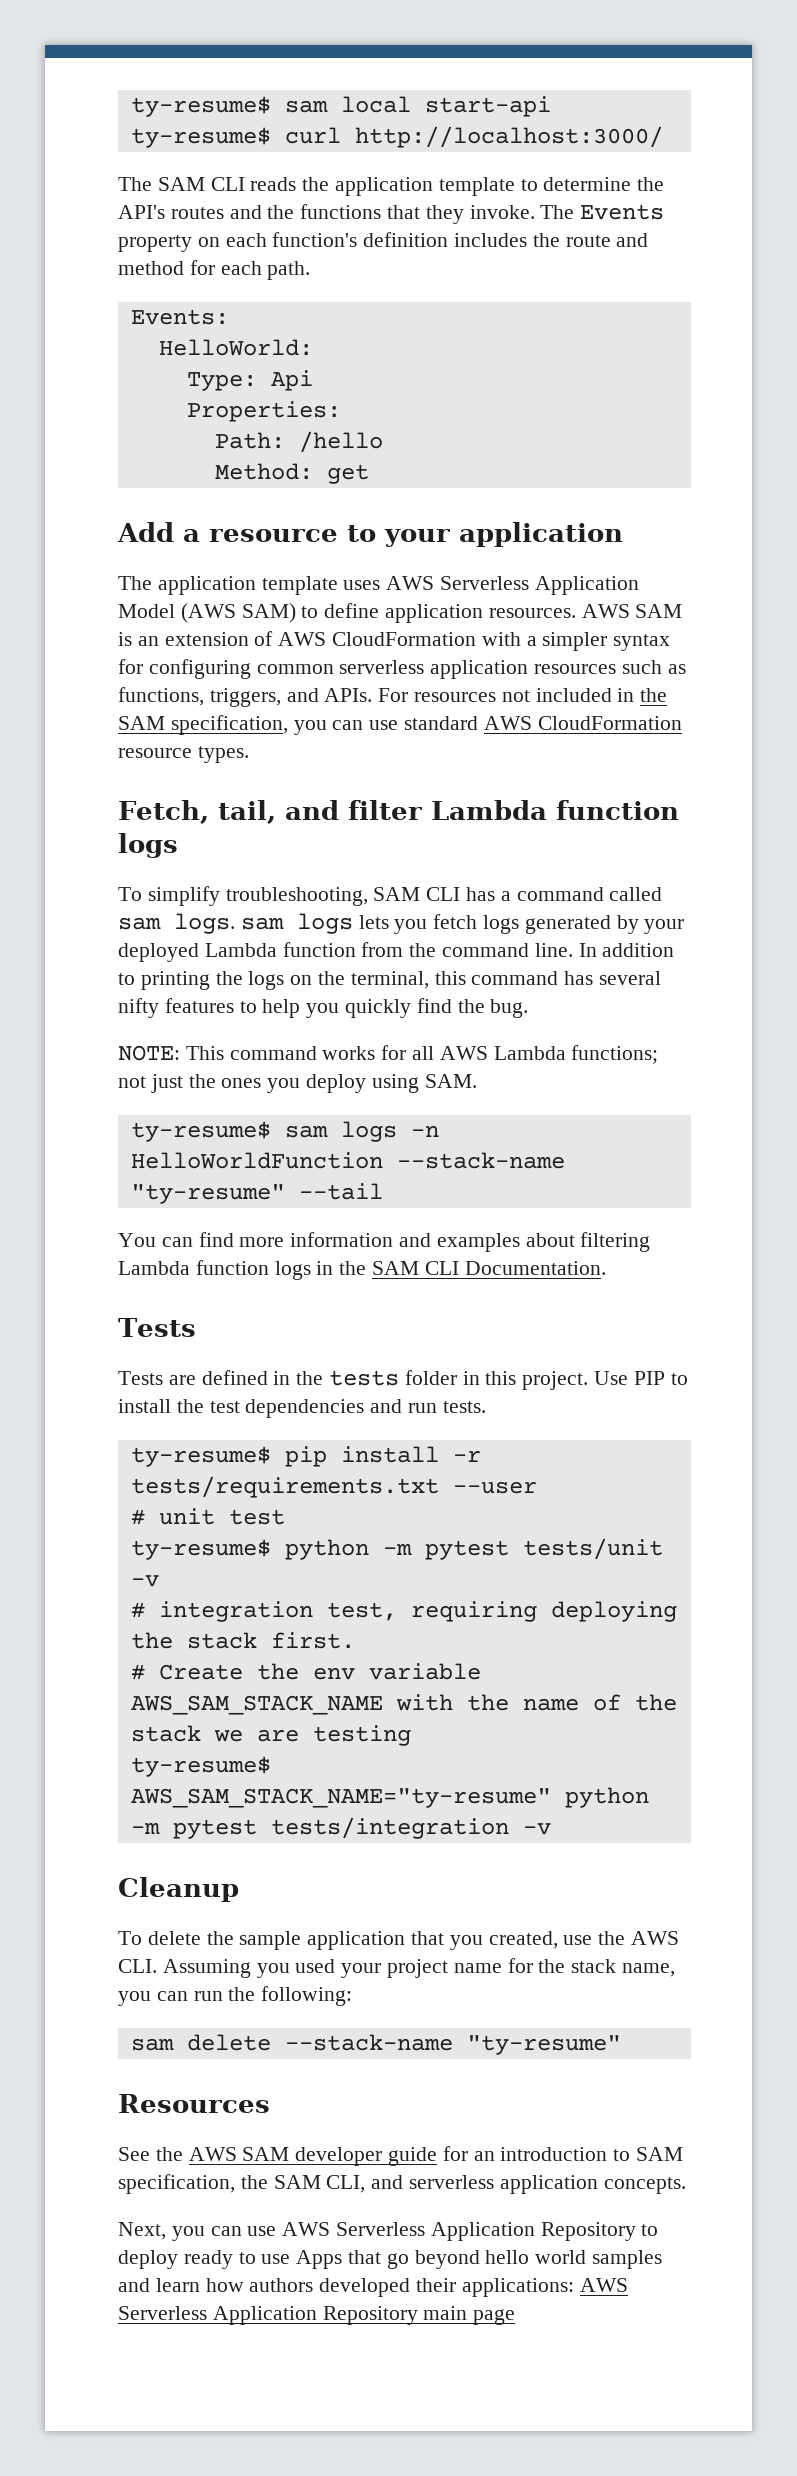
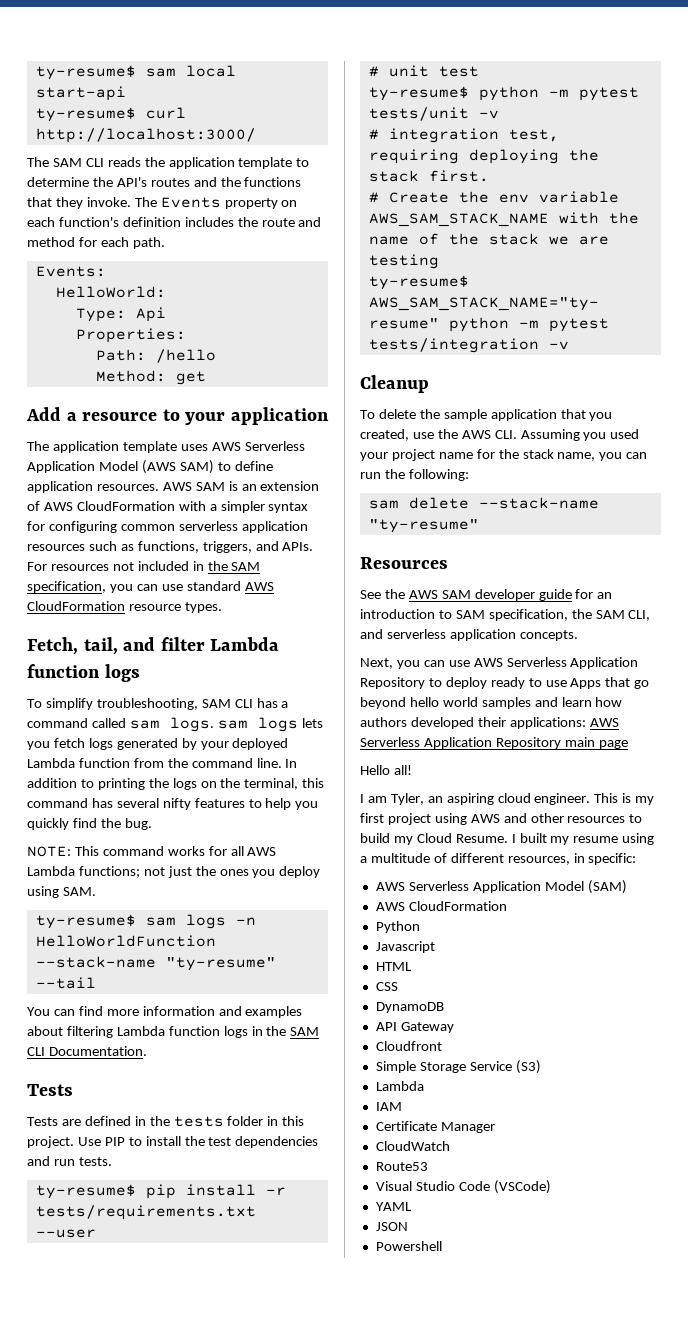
(516, 2317) none -> [360,765,412,775] [360,793,655,805] [360,813,643,825] [360,833,655,845] [360,853,637,865] [375,880,627,894] [375,901,507,911] [375,921,420,933] [375,941,435,953] [375,962,412,971] [375,982,398,991] [375,1002,444,1013] [375,1022,454,1033] [375,1041,442,1051] [375,1060,541,1074] [375,1081,424,1091] [375,1102,402,1111] [375,1121,495,1133] [375,1141,450,1151] [375,1162,428,1171] [375,1180,551,1194] [375,1202,412,1211] [375,1222,408,1231] [375,1241,442,1251] // Hello all! // I am Tyler, an aspiring cloud engineer. This is my first project using AWS and other resources to build my Cloud Resume. I built my resume using a multitude of different resources, in specific: // AWS Serverless Application Model (SAM) // AWS CloudFormation // Python // Javascript // HTML // CSS // DynamoDB // API Gateway // Cloudfront // Simple Storage Service (S3) // Lambda // IAM // Certificate Manager // CloudWatch // Route53 // Visual Studio Code (VSCode) // YAML // JSON // Powershell

